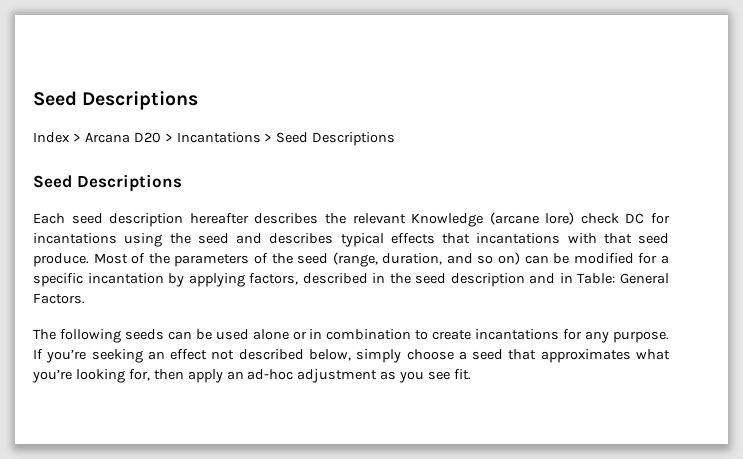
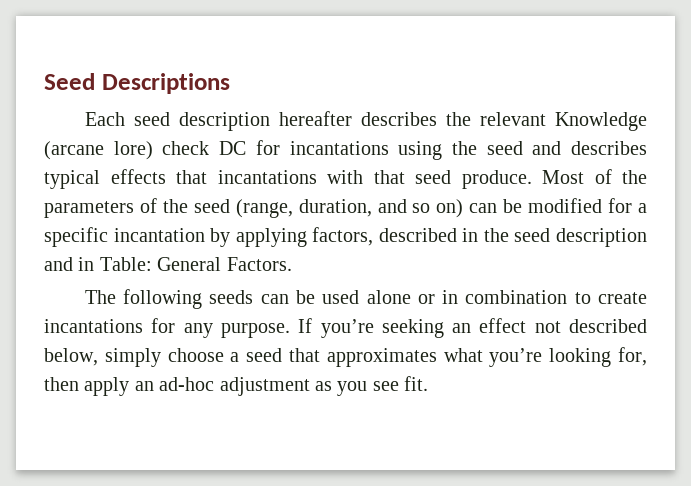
[33,91,199,110] [33,132,396,146] [33,174,182,192] Seed Descriptions // Index > Arcana D20 > Incantations > Seed Descriptions // Seed Descriptions -> [44,73,230,94] Seed Descriptions

